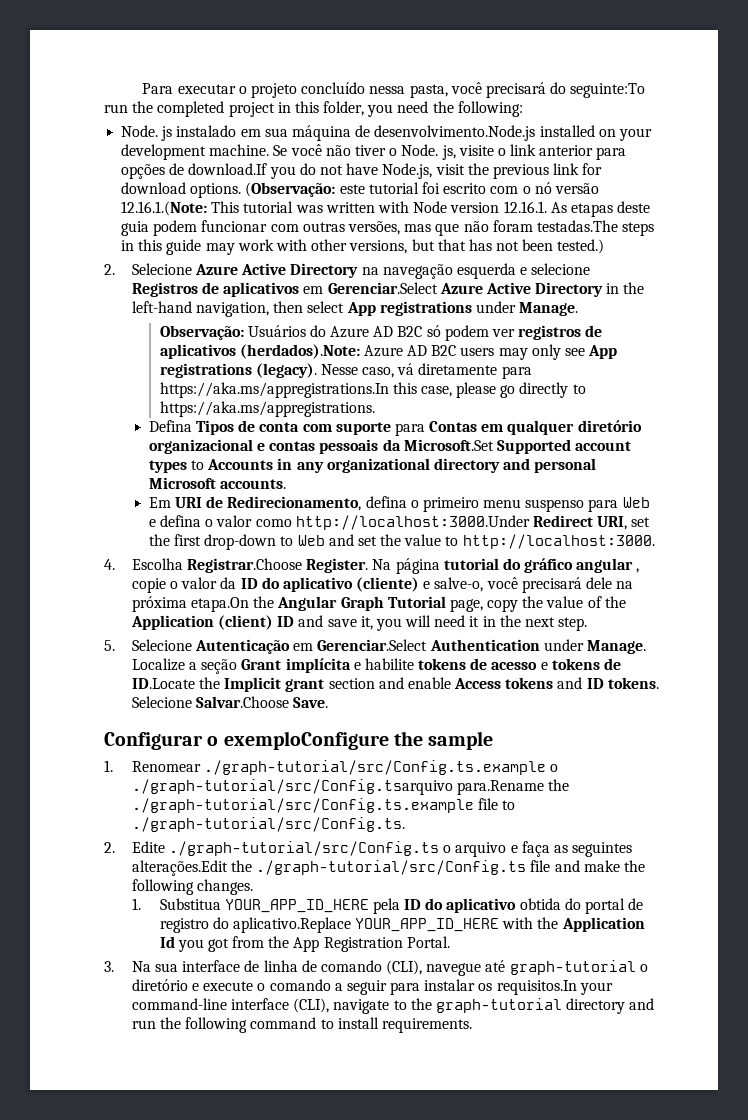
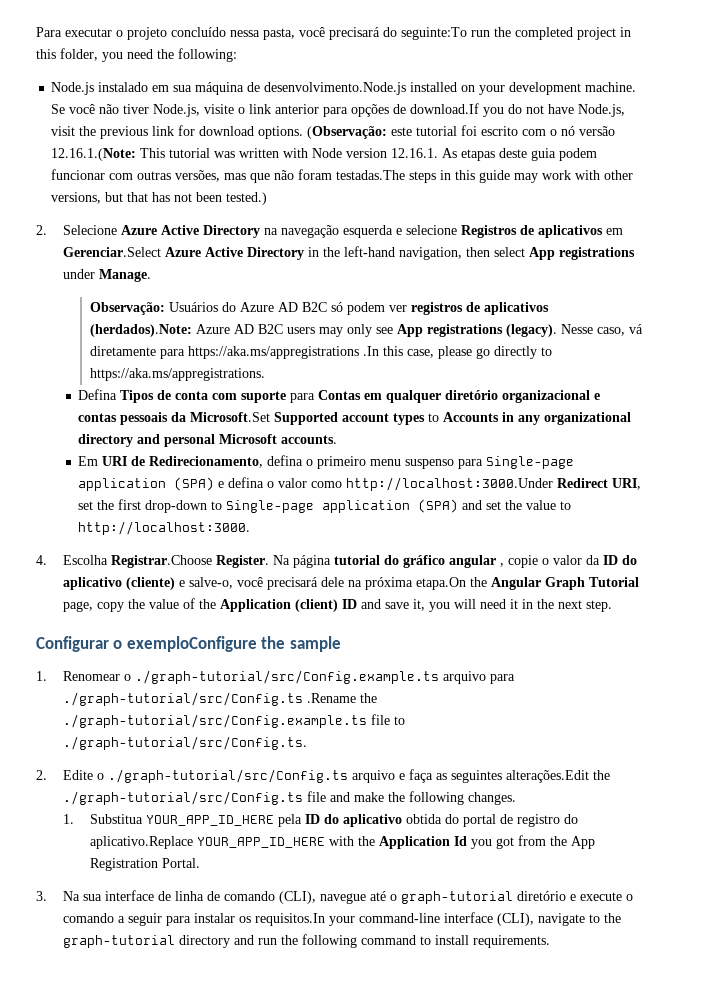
[121,125,173,141] Node. js -> [51,82,95,95] Node.js
[389,144,456,160] o Node. js, -> [153,104,201,117] Node.js,
[159,382,389,398] https://aka.ms/appregistrations.In -> [187,346,379,359] https://aka.ms/appregistrations .In
[622,497,650,508] Web -> [486,456,575,469] [78,477,215,491] Single-page application (SPA)
[297,535,325,546] Web -> [226,499,459,513] Single-page application (SPA)
[104,639,646,654] [131,658,621,674] [131,677,659,692] [131,696,329,708] // 5. Selecione Autenticação em Gerenciar.Select Authentication under Manage. Localize a seção Grant implícita e habilite tokens de acesso e tokens de ID.Locate the Implicit grant section and enable Access tokens and ID tokens. Selecione Salvar.Choose Save. -> (612, 606) none
[203,760,559,775] [131,779,570,795] [131,798,474,813] ./graph-tutorial/src/Config.ts.example o ./graph-tutorial/src/Config.tsarquivo para.Rename the ./graph-tutorial/src/Config.ts.example -> [123,670,515,684] [62,692,377,706] [62,714,367,728] o ./graph-tutorial/src/Config.example.ts arquivo para ./graph-tutorial/src/Config.ts .Rename the ./graph-tutorial/src/Config.example.ts
[168,841,452,856] ./graph-tutorial/src/Config.ts o -> [96,769,348,783] o ./graph-tutorial/src/Config.ts
[509,960,648,975] graph-tutorial o -> [389,891,513,904] o graph-tutorial

